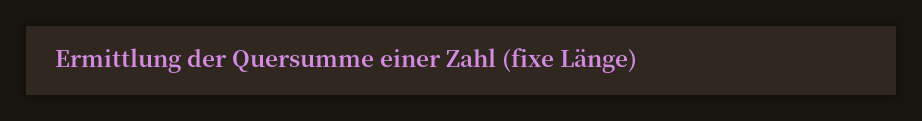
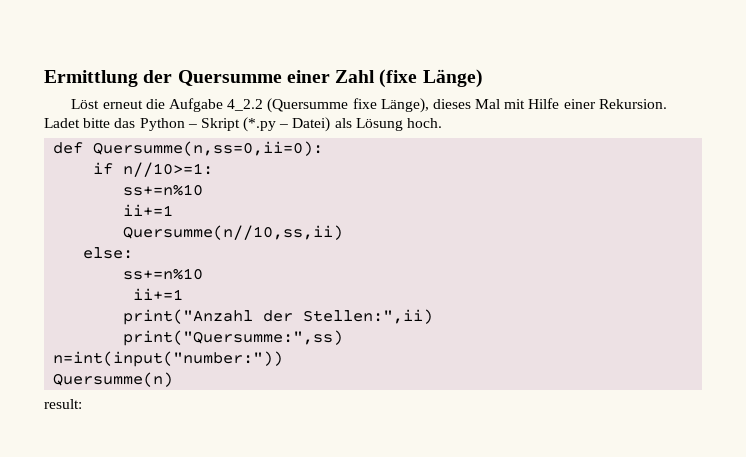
(638, 60) none -> [71,98,667,113] [44,117,443,132] [53,141,324,156] [93,162,214,177] [123,184,204,196] [123,204,174,216] [123,225,344,240] [83,247,134,259] [123,268,204,280] [133,288,184,300] [123,309,434,325] [123,330,344,346] [53,351,284,367] [53,372,174,387] [44,399,82,409] // Löst erneut die Aufgabe 4_2.2 (Quersumme fixe Länge), dieses Mal mit Hilfe einer Rekursion. Ladet bitte das Python – Skript (*.py – Datei) als Lösung hoch. // def Quersumme(n,ss=0,ii=0): // if n//10>=1: // ss+=n%10 // ii+=1 // Quersumme(n//10,ss,ii) // else: // ss+=n%10 // ii+=1 // print("Anzahl der Stellen:",ii) // print("Quersumme:",ss) // n=int(input("number:")) // Quersumme(n) // result:

